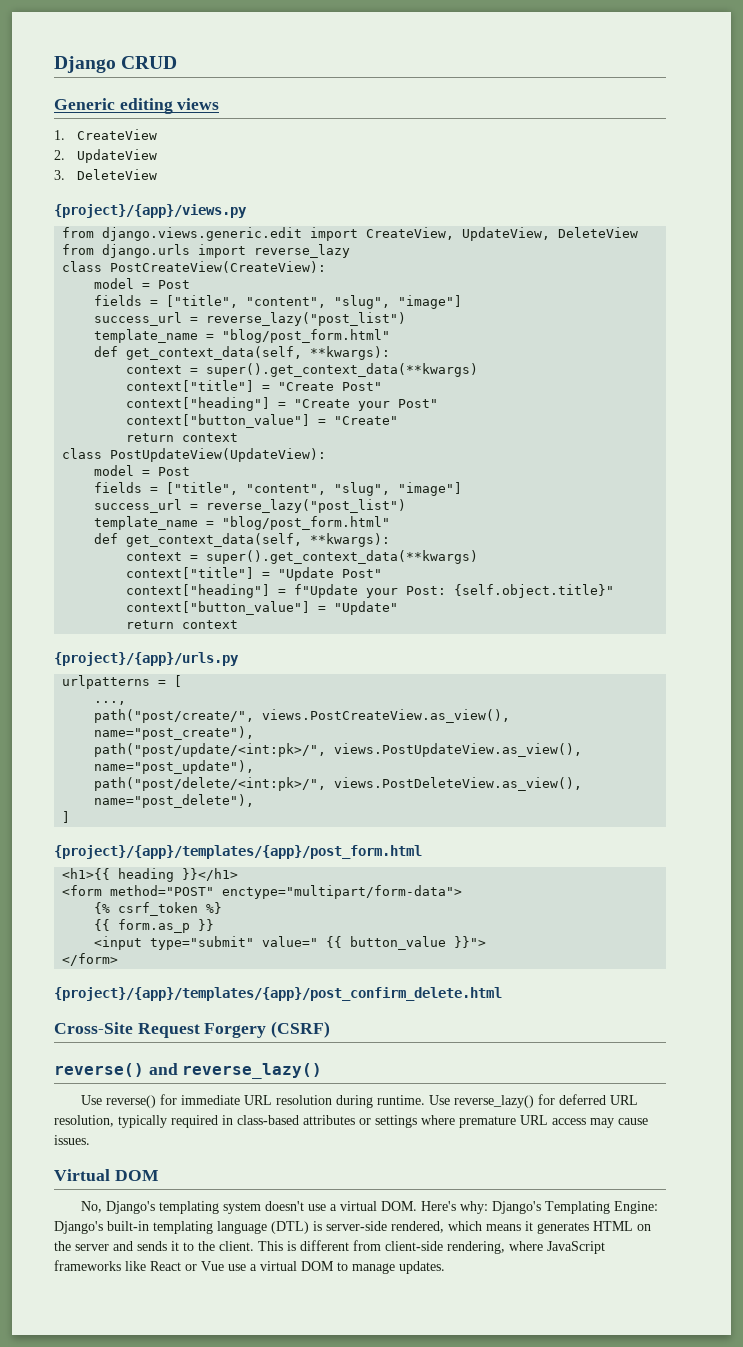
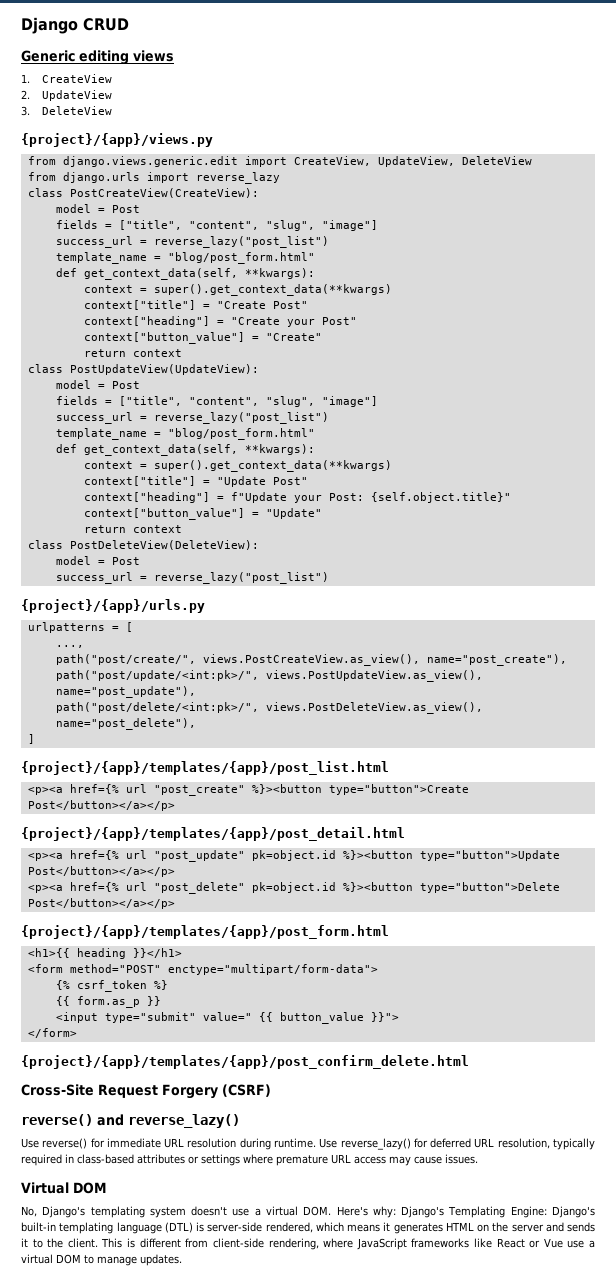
(239, 624) none -> [27,540,259,550] [55,556,140,565] [55,572,329,584] // class PostDeleteView(DeleteView): // model = Post // success_url = reverse_lazy("post_list")
(71, 817) none -> [21,761,389,775] [27,784,469,796] [27,800,175,811] [21,827,405,841] [27,850,560,862] [27,866,175,877] [27,882,560,894] [27,898,175,909] // {project}/{app}/templates/{app}/post_list.html // <p><a href={% url "post_create" %}><button type="button">Create Post</button></a></p> // {project}/{app}/templates/{app}/post_detail.html // <p><a href={% url "post_update" pk=object.id %}><button type="button">Update Post</button></a></p> // <p><a href={% url "post_delete" pk=object.id %}><button type="button">Delete Post</button></a></p>

